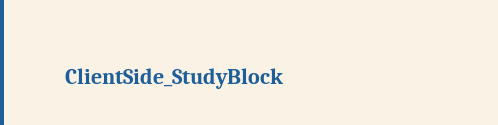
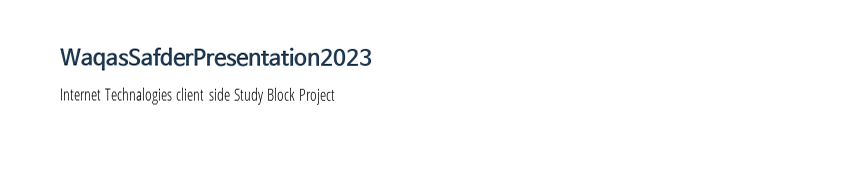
[65,68,284,89] ClientSide_StudyBlock -> [60,47,373,71] [59,87,337,105] WaqasSafderPresentation2023 // Internet Technalogies client side Study Block Project

